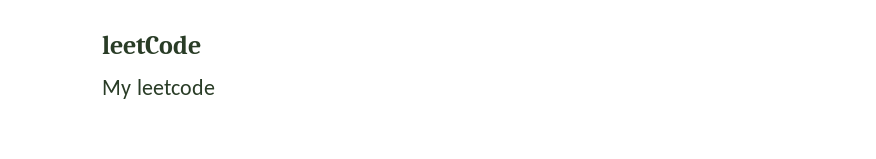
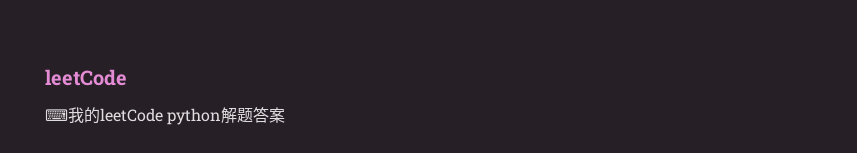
[102,79,215,99] My leetcode -> [45,107,286,125] ⌨我的leetCode python解题答案

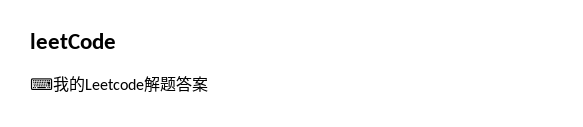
[100,108,222,125] leetCode python -> [85,79,144,90] Leetcode

